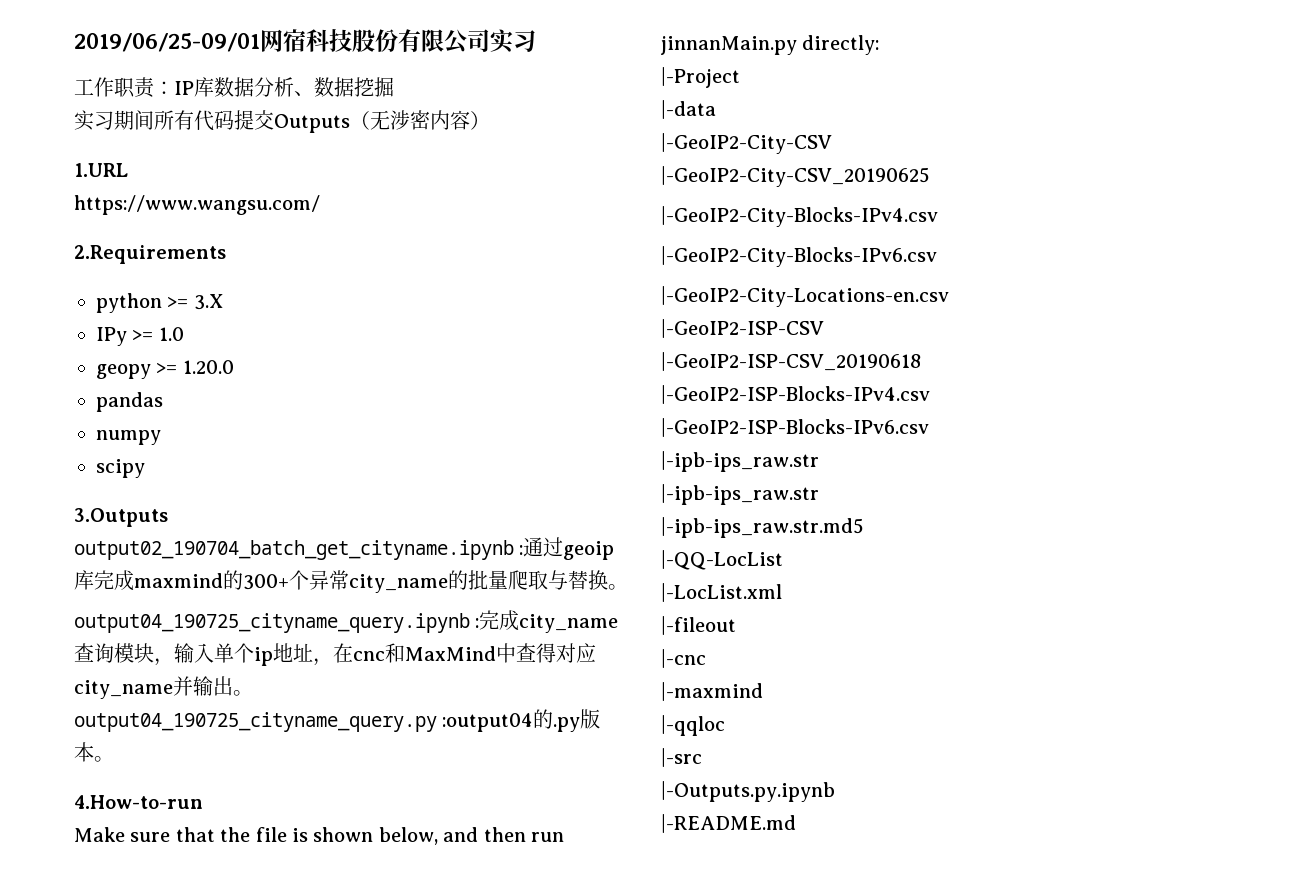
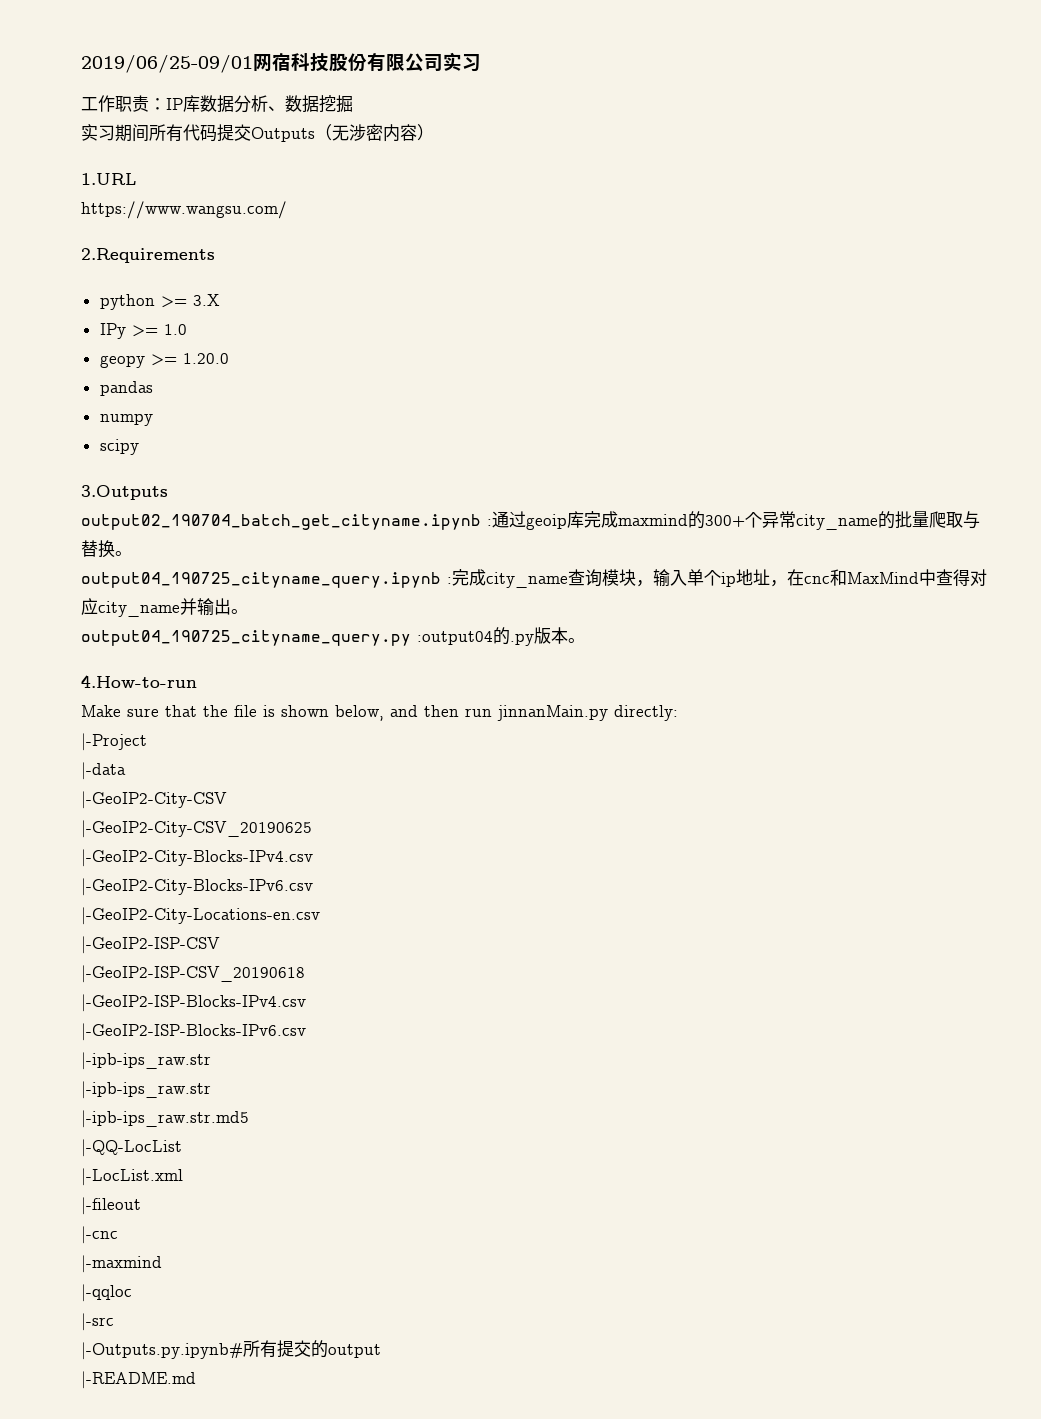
[661,781,835,802] |-Outputs.py.ipynb -> [81,1340,381,1360] |-Outputs.py.ipynb#所有提交的output

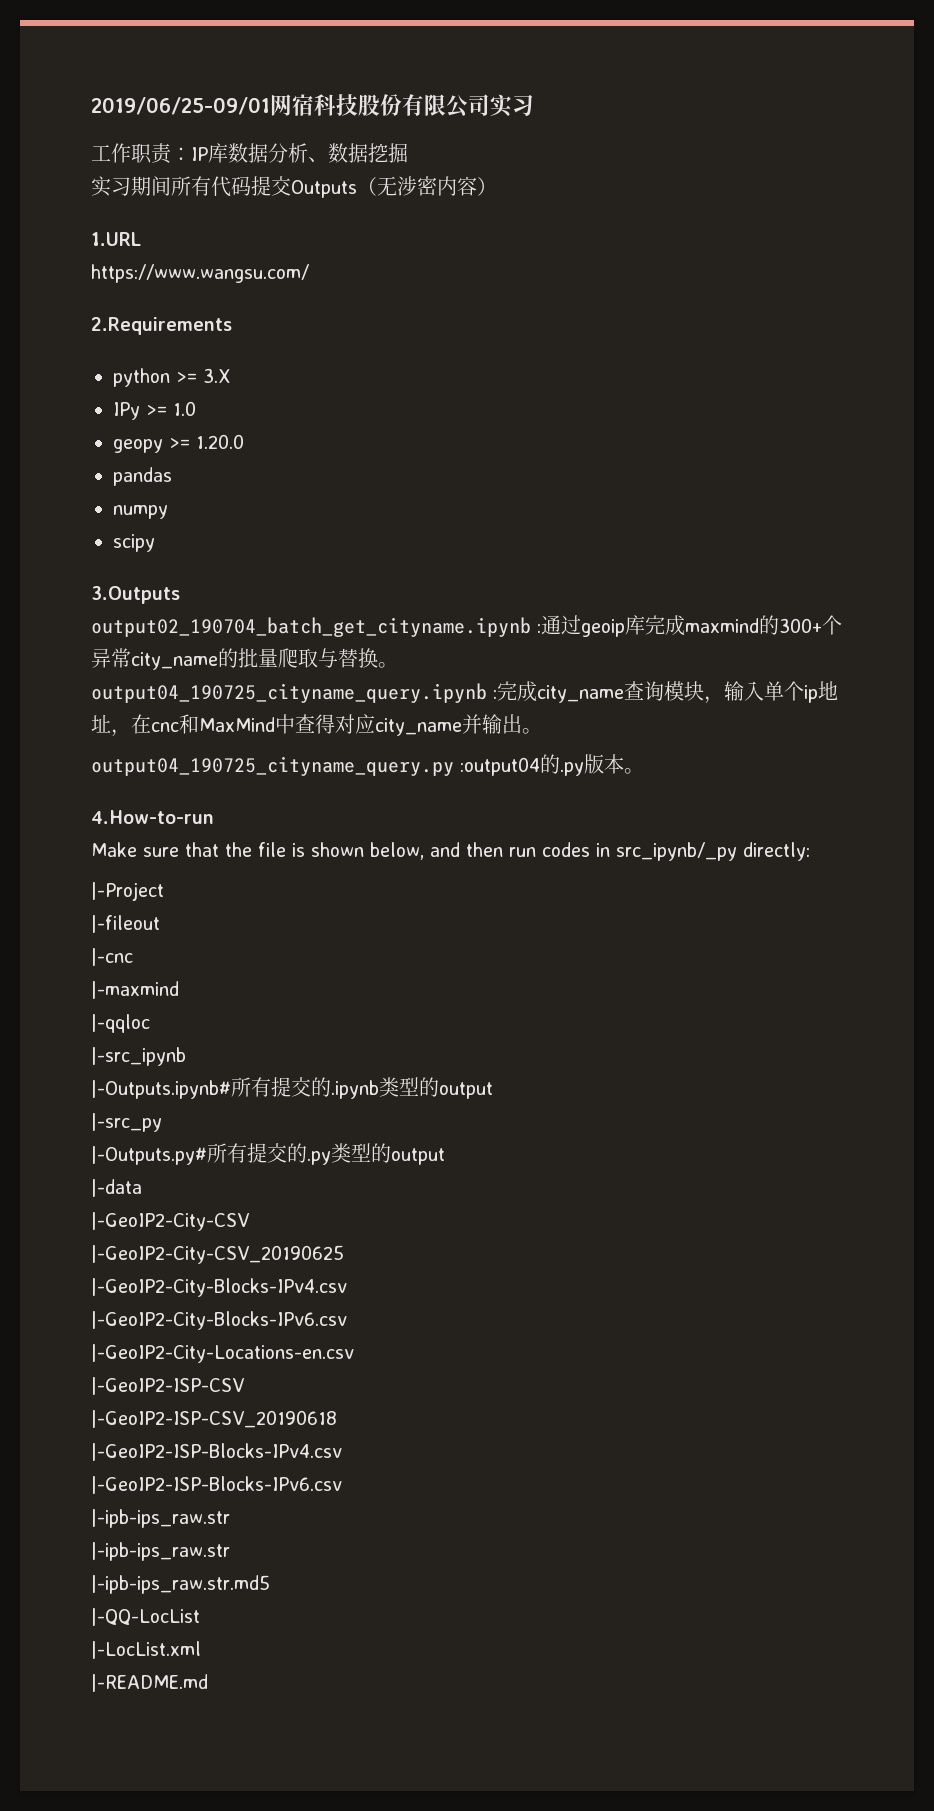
[497,705,608,721] jinnanMain.py -> [542,842,737,861] codes in src_ipynb/_py
(147, 742) none -> [91,915,160,933] [91,948,133,966] [91,981,179,999] [91,1014,150,1033] [91,1047,186,1066] [91,1077,493,1099] [91,1113,162,1132] [91,1143,445,1165] // |-fileout // |-cnc // |-maxmind // |-qqloc // |-src_ipynb // |-Outputs.ipynb#所有提交的.ipynb类型的output // |-src_py // |-Outputs.py#所有提交的.py类型的output
[81,1197,141,1215] [81,1226,118,1244] [81,1255,162,1273] [81,1284,132,1302] [81,1313,114,1331] [81,1340,381,1360] // |-fileout // |-cnc // |-maxmind // |-qqloc // |-src // |-Outputs.py.ipynb#所有提交的output -> (201, 1650) none

